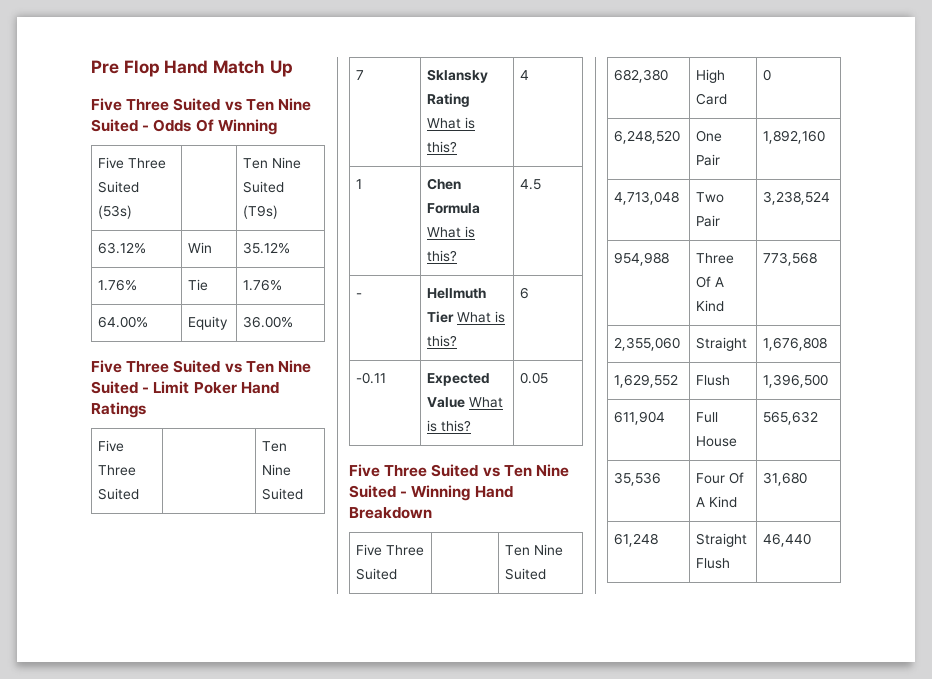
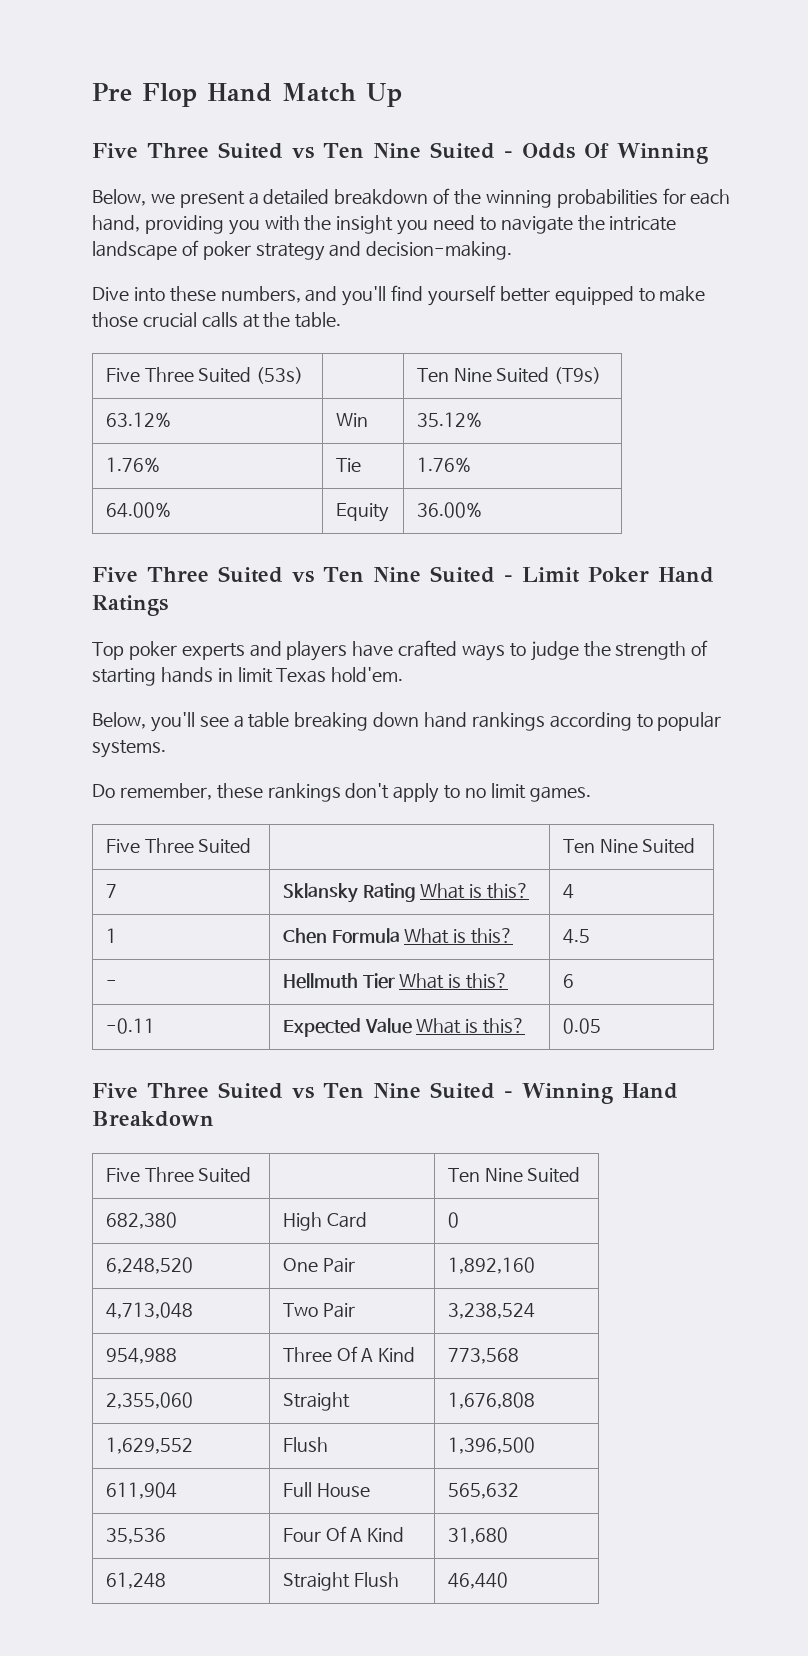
(277, 127) none -> [92,188,731,208] [92,215,677,235] [92,240,513,261] [92,285,706,306] [92,312,342,328] // Below, we present a detailed breakdown of the winning probabilities for each hand, providing you with the insight you need to navigate the intricate landscape of poker strategy and decision-making. // Dive into these numbers, and you'll find yourself better equipped to make those crucial calls at the table.
(146, 410) none -> [92,640,709,661] [92,667,404,686] [92,712,722,732] [92,740,166,758] [92,783,591,803] // Top poker experts and players have crafted ways to judge the strength of starting hands in limit Texas hold'em. // Below, you'll see a table breaking down hand rankings according to popular systems. // Do remember, these rankings don't apply to no limit games.

